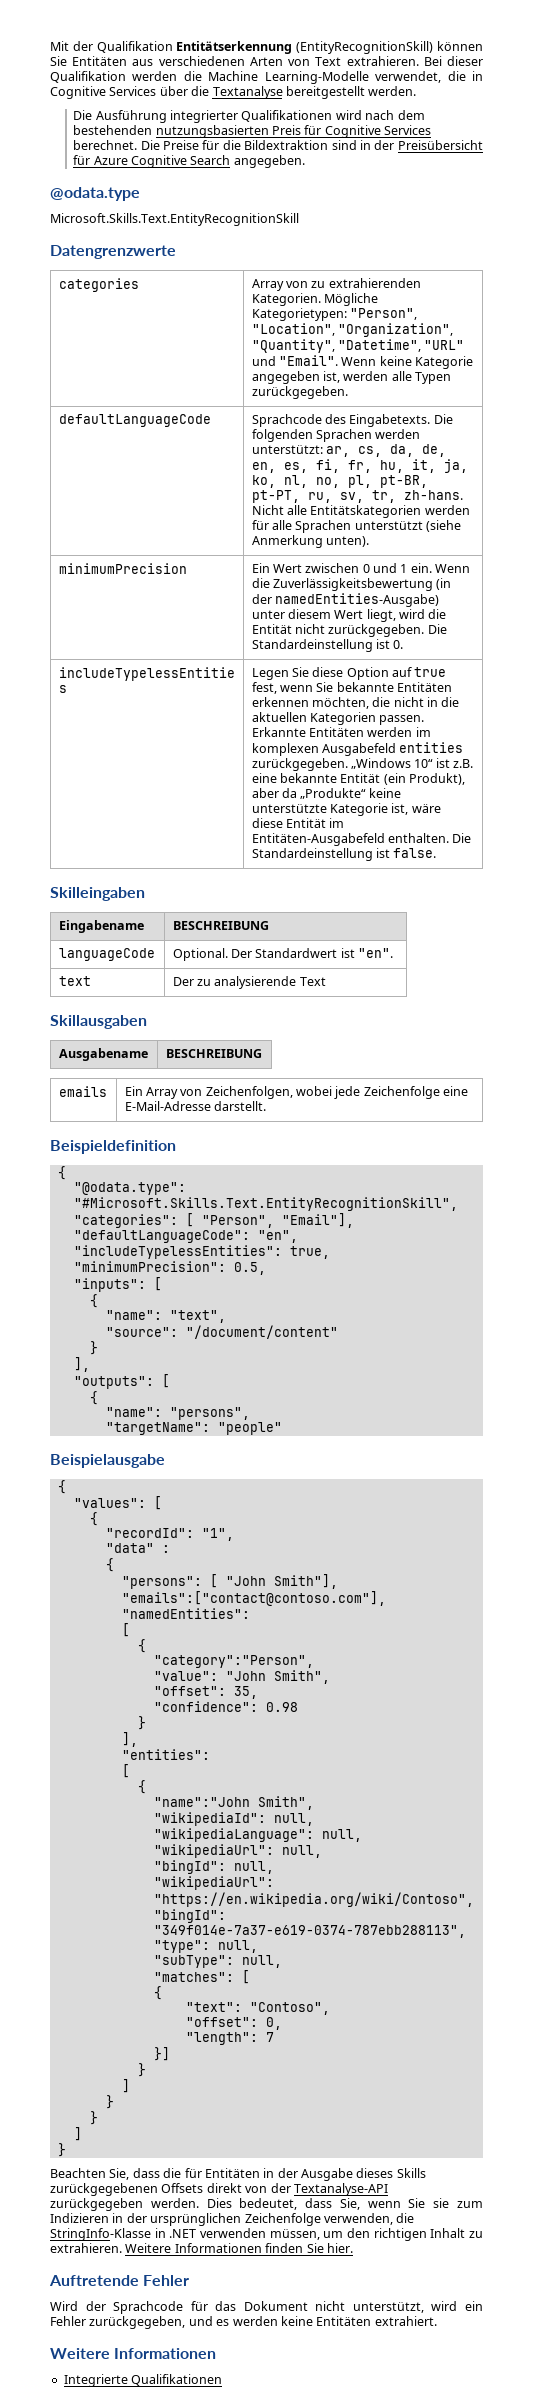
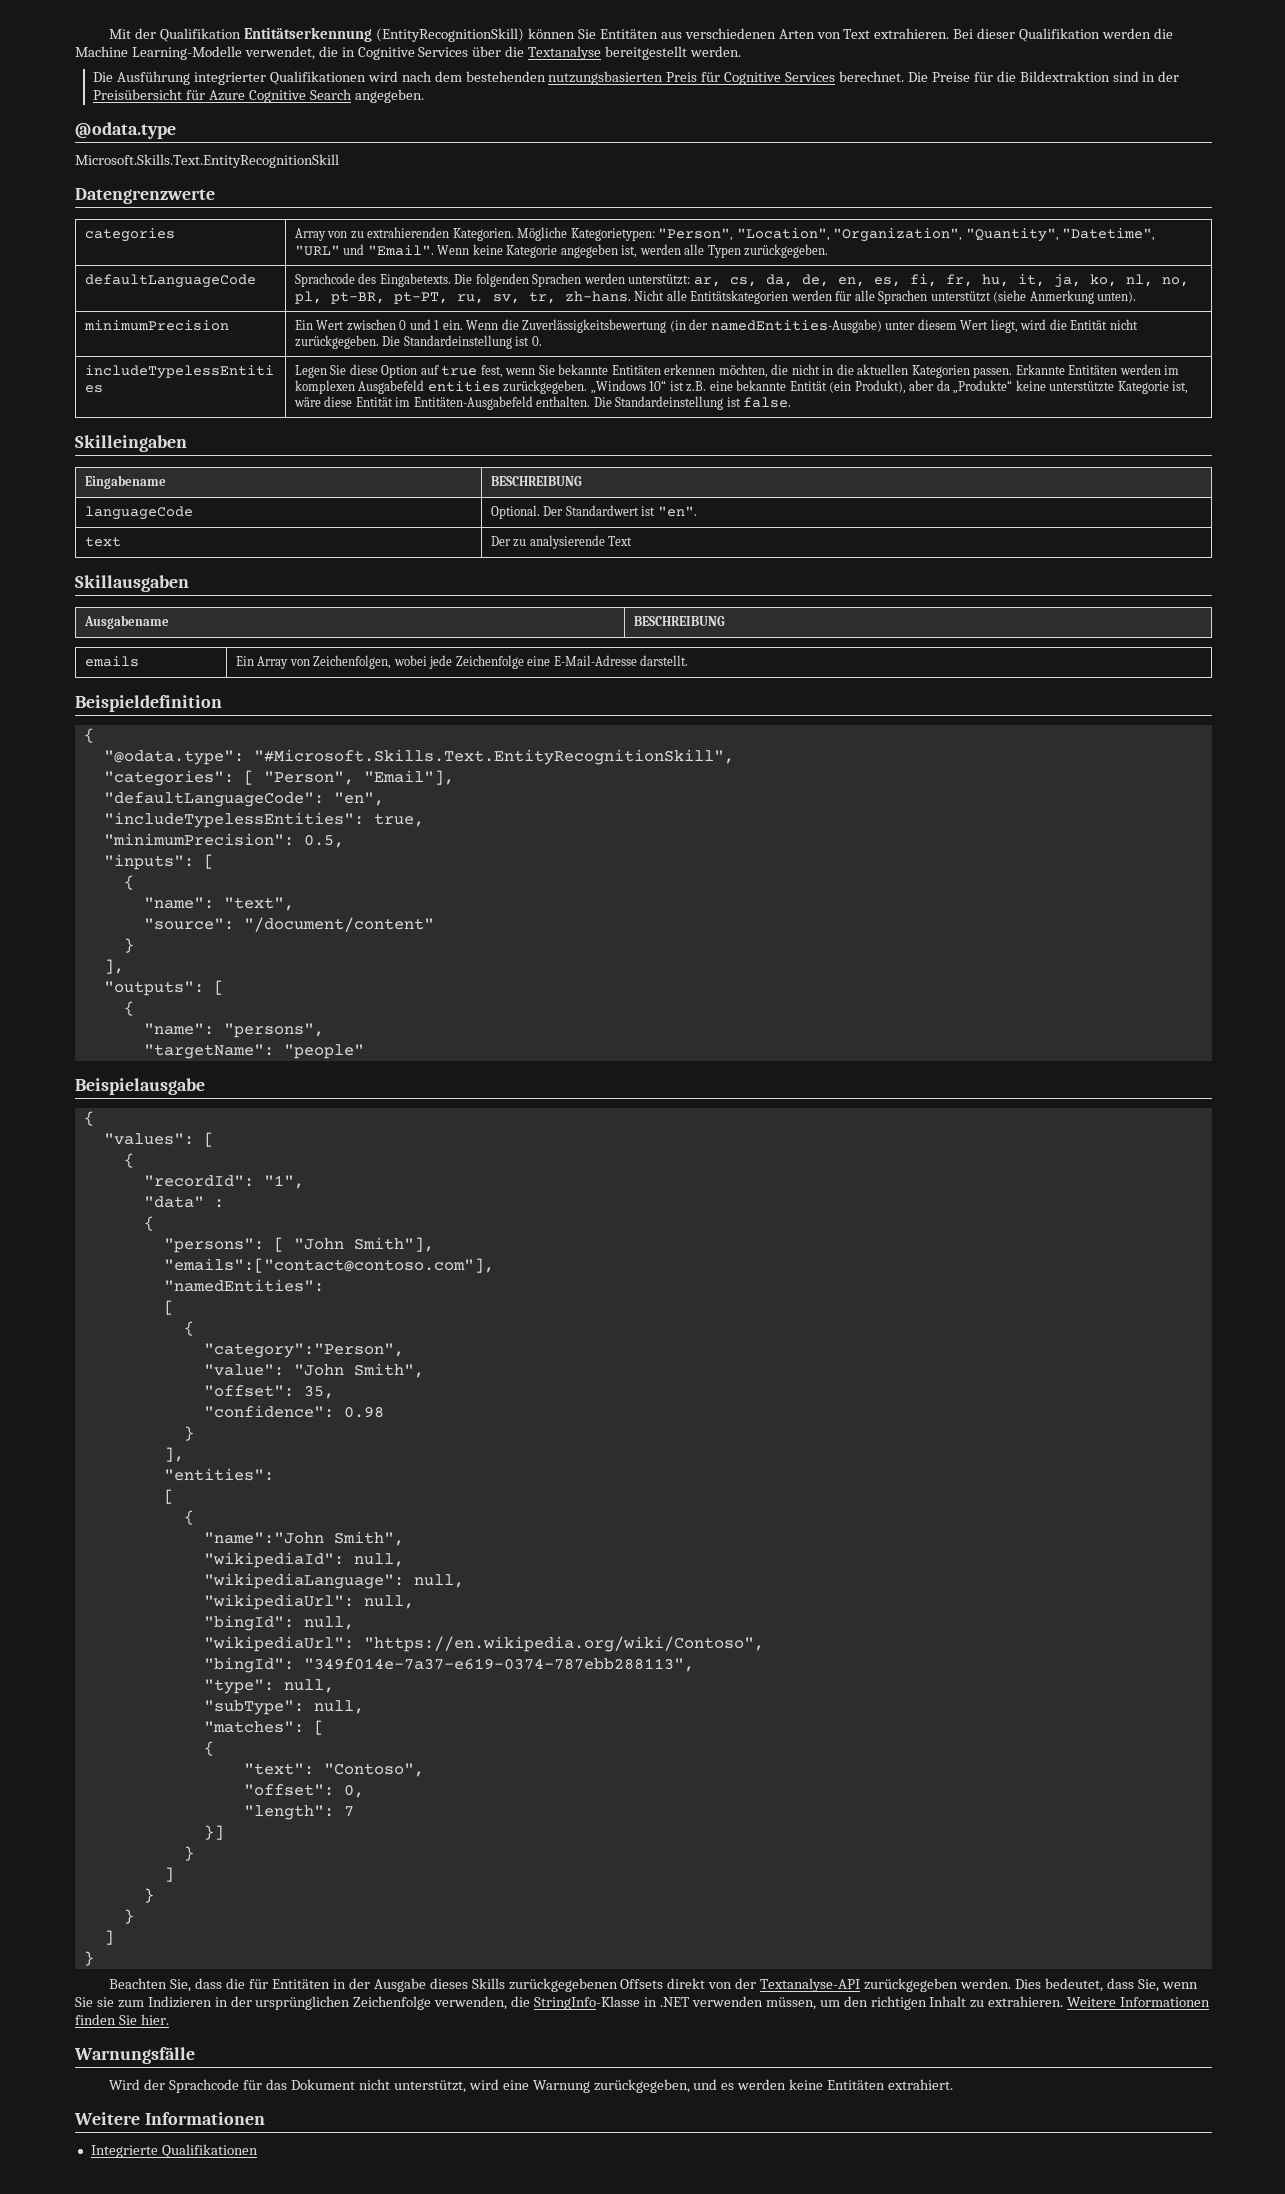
[49,2275,190,2286] Auftretende Fehler -> [74,2047,195,2064] Warnungsfälle
[464,2301,483,2311] [50,2316,86,2326] ein Fehler -> [502,2080,590,2093] eine Warnung

